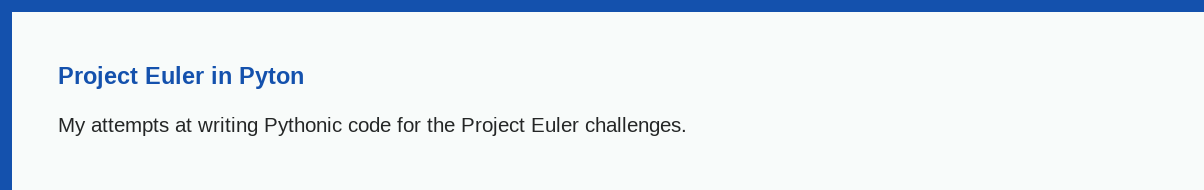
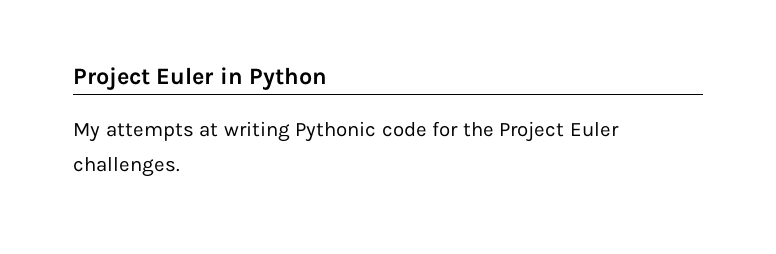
[239,67,304,89] Pyton -> [249,67,328,90] Python

